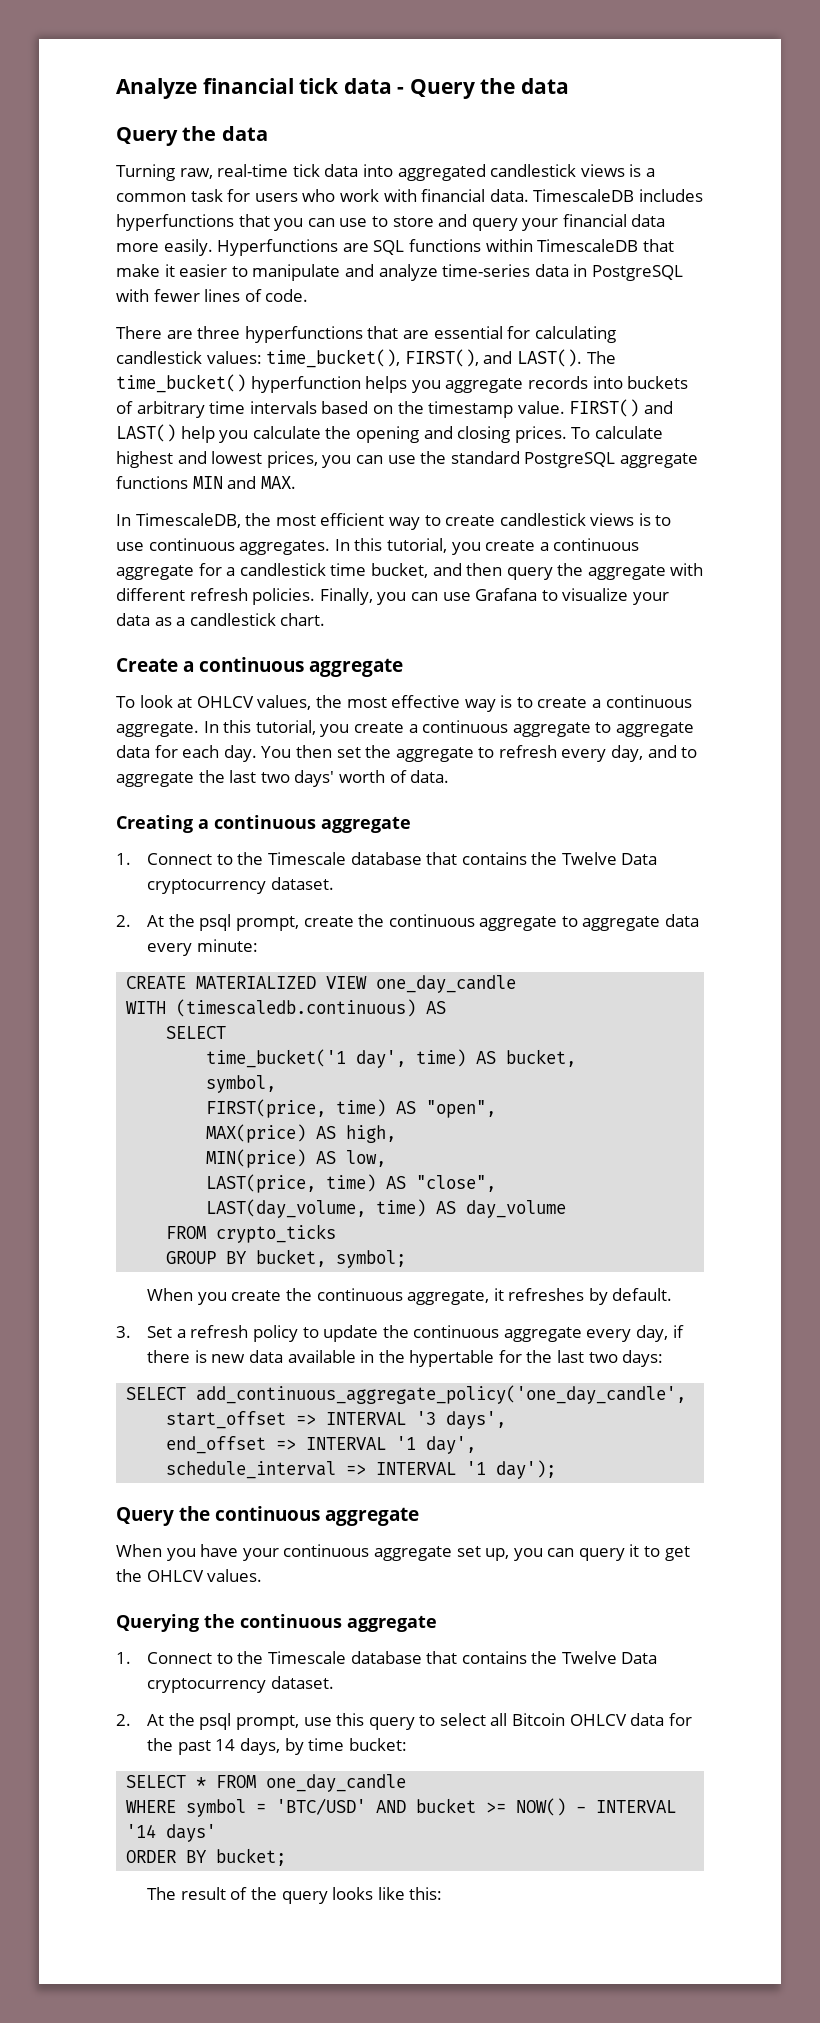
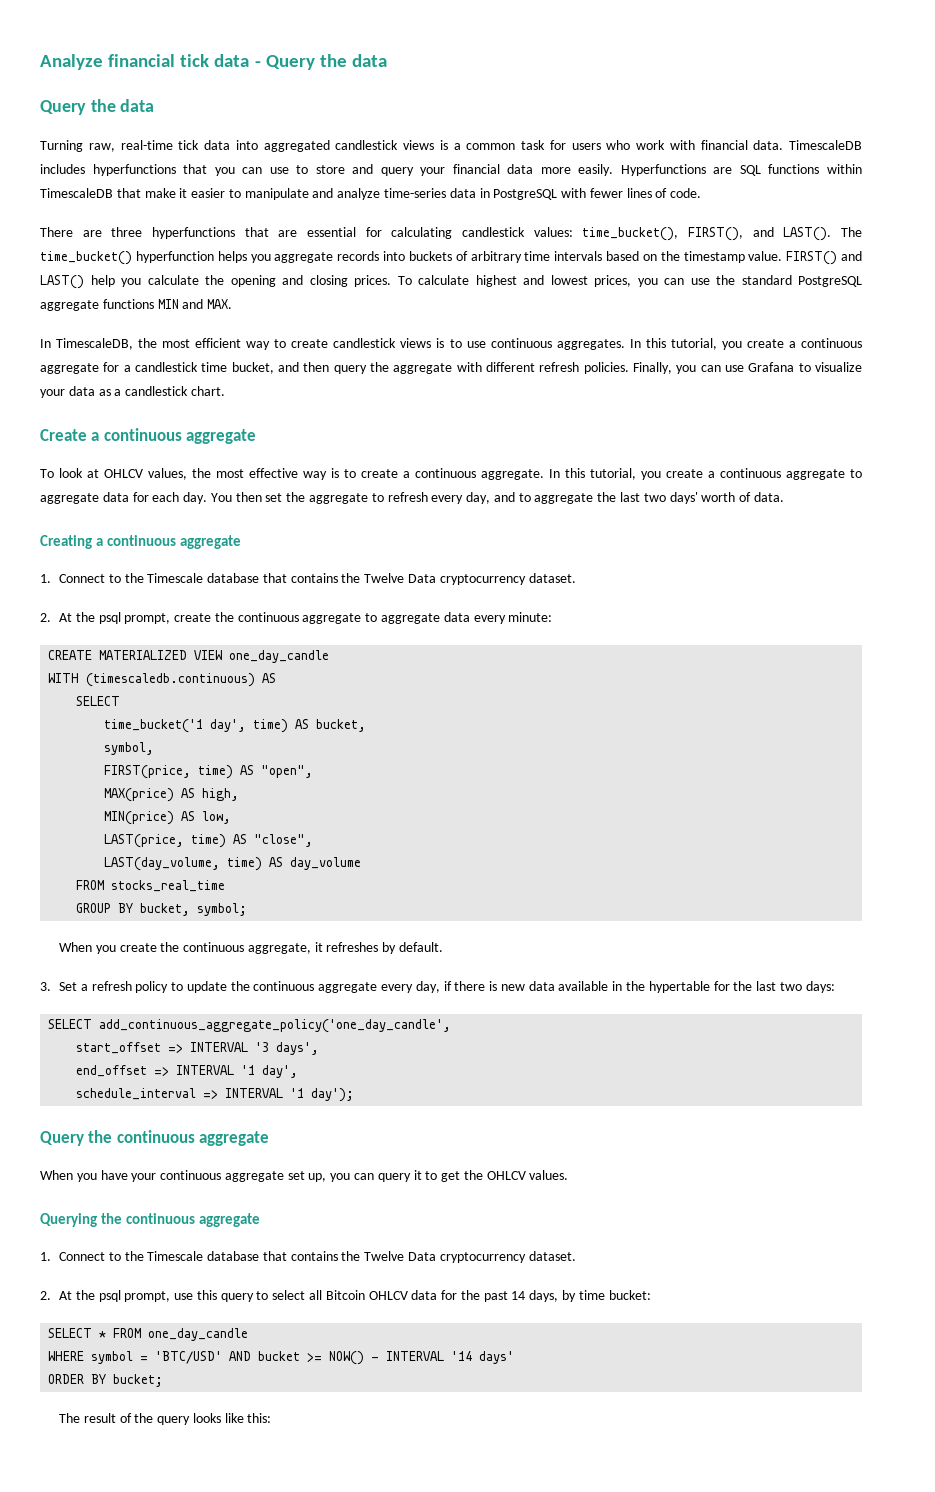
[216,1224,337,1243] crypto_ticks -> [111,880,226,892] stocks_real_time

